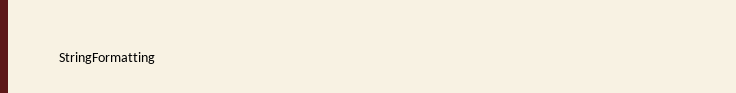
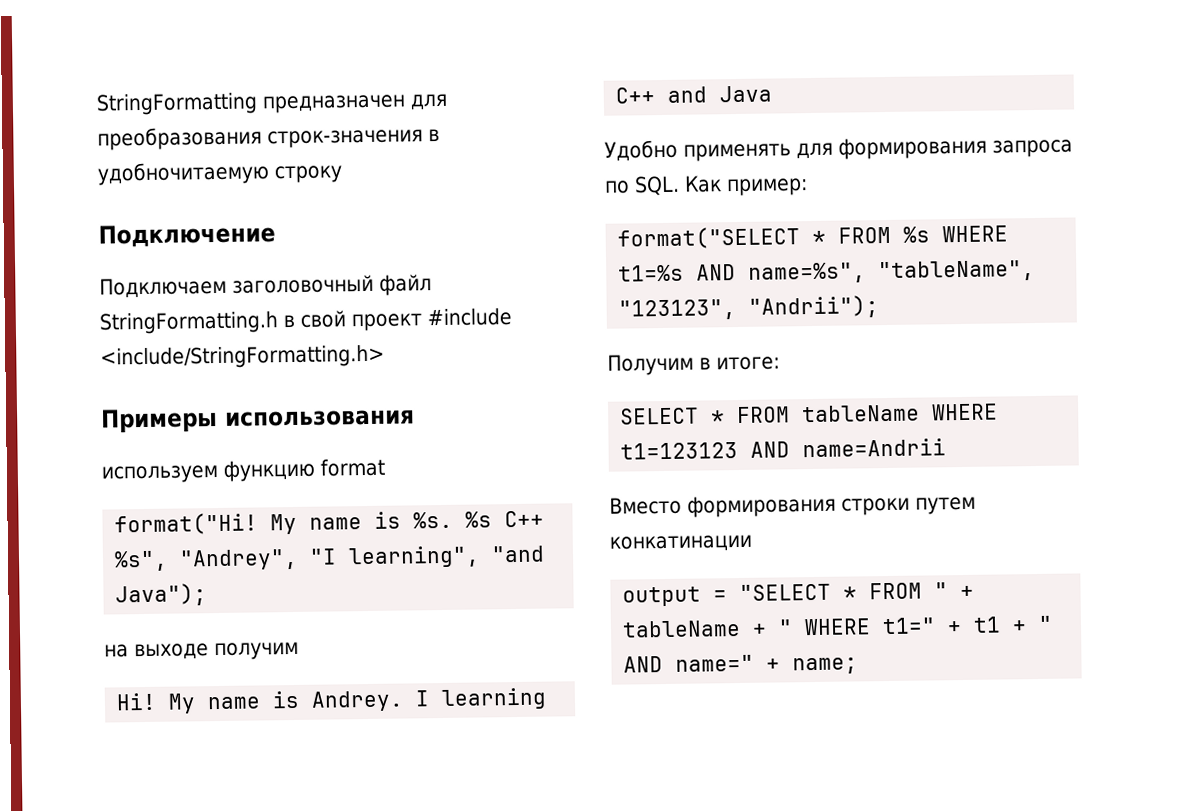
(155, 58) none -> [261,93,448,114] [97,126,440,151] [97,161,342,186] [98,223,276,248] [99,274,432,298] [99,308,512,335] [100,344,385,370] [101,408,415,433] [101,458,385,484] [114,510,545,536] [114,545,546,572] [115,583,208,607] [104,641,299,661] [116,687,548,714] [615,85,773,104] [604,136,1073,162] [604,175,808,197] [617,225,1009,250] [618,259,1036,284] [618,295,880,321] [607,353,780,376] [620,403,999,425] [620,438,947,460] [609,494,976,518] [609,534,752,552] [622,582,975,607] [622,615,1054,638] [623,654,859,675] предназначен для преобразования строк-значения в удобночитаемую строку // Подключение // Подключаем заголовочный файл StringFormatting.h в свой проект #include <include/StringFormatting.h> // Примеры использования // используем функцию format // format("Hi! My name is %s. %s C++ %s", "Andrey", "I learning", "and Java"); // на выходе получим // Hi! My name is Andrey. I learning C++ and Java // Удобно применять для формирования запроса по SQL. Как пример: // format("SELECT * FROM %s WHERE t1=%s AND name=%s", "tableName", "123123", "Andrii"); // Получим в итоге: // SELECT * FROM tableName WHERE t1=123123 AND name=Andrii // Вместо формирования строки путем конкатинации // output = "SELECT * FROM " + tableName + " WHERE t1=" + t1 + " AND name=" + name;

